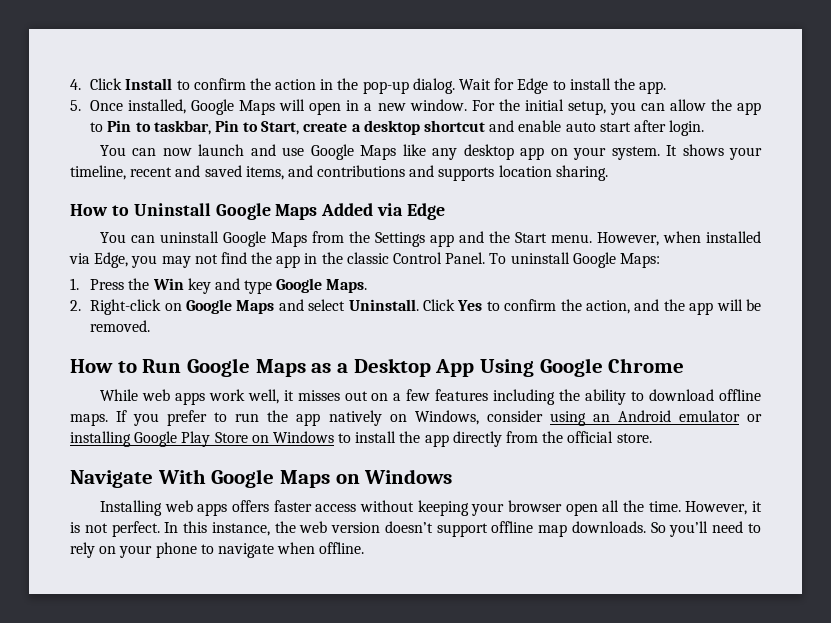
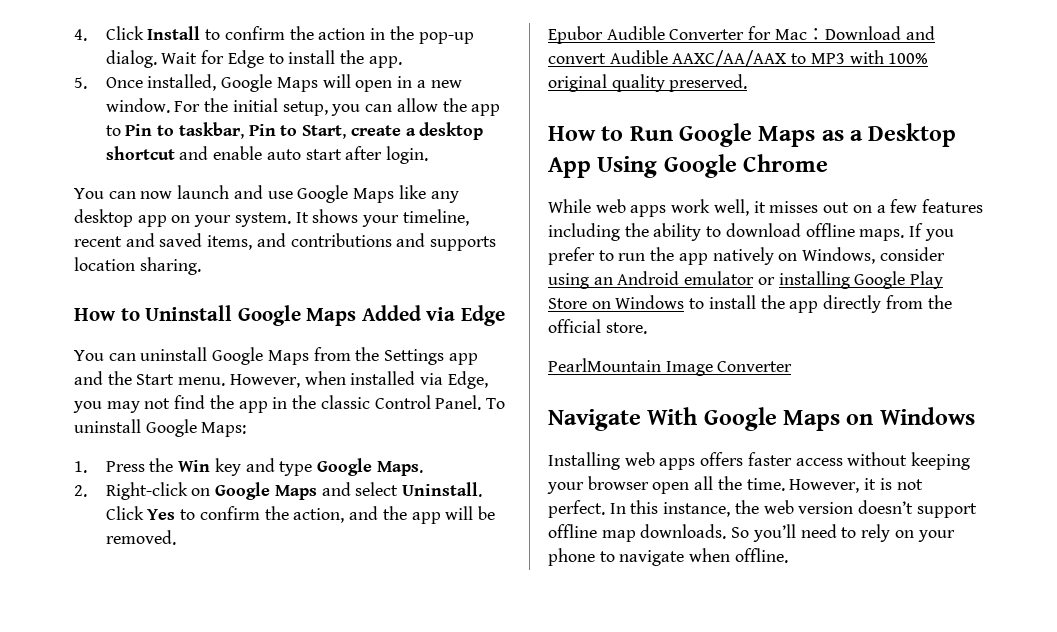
(151, 326) none -> [548,26,935,44] [548,50,929,67] [548,74,748,92] // Epubor Audible Converter for Mac：Download and convert Audible AAXC/AA/AAX to MP3 with 100% original quality preserved.
(652, 438) none -> [548,358,793,376] // PearlMountain Image Converter

